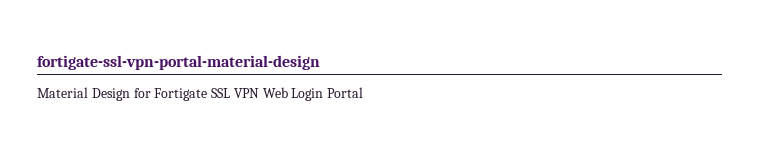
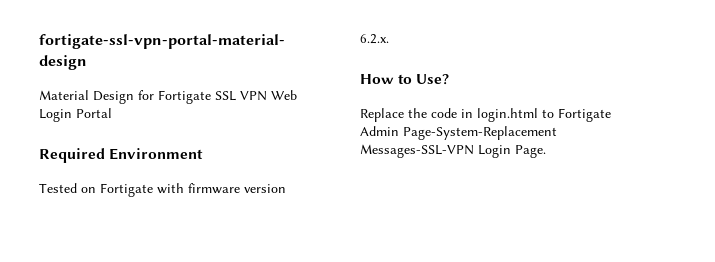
(364, 92) none -> [39,148,204,163] [39,183,286,197] [360,34,389,44] [360,74,450,85] [360,108,611,122] [360,126,557,140] [360,144,546,158] // Required Environment // Tested on Fortigate with firmware version 6.2.x. // How to Use? // Replace the code in login.html to Fortigate Admin Page-System-Replacement Messages-SSL-VPN Login Page.

